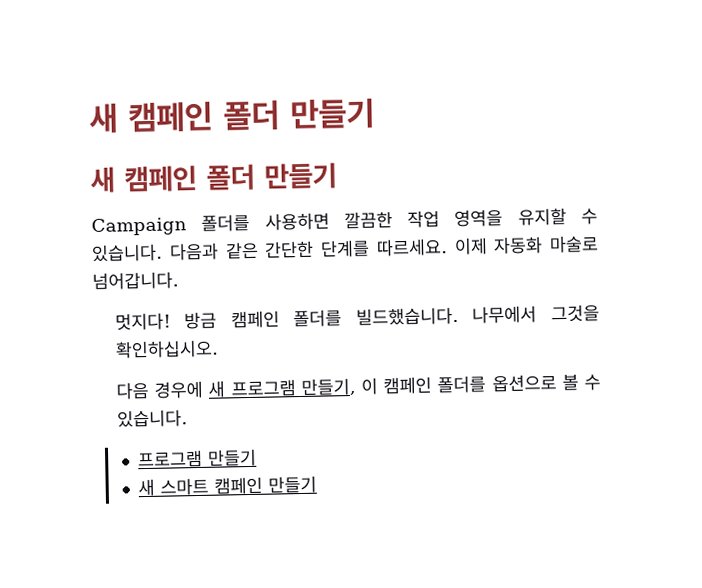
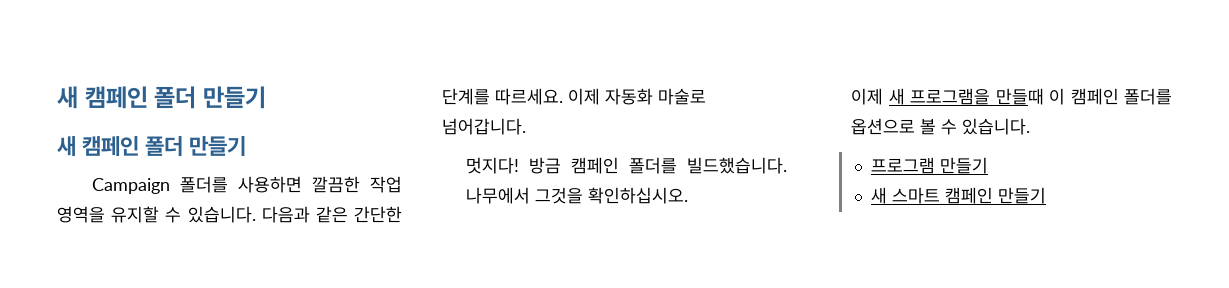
[115,377,356,400] 다음 경우에 새 프로그램 만들기, -> [851,88,1044,105] 이제 새 프로그램을 만들때

